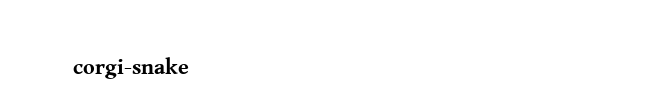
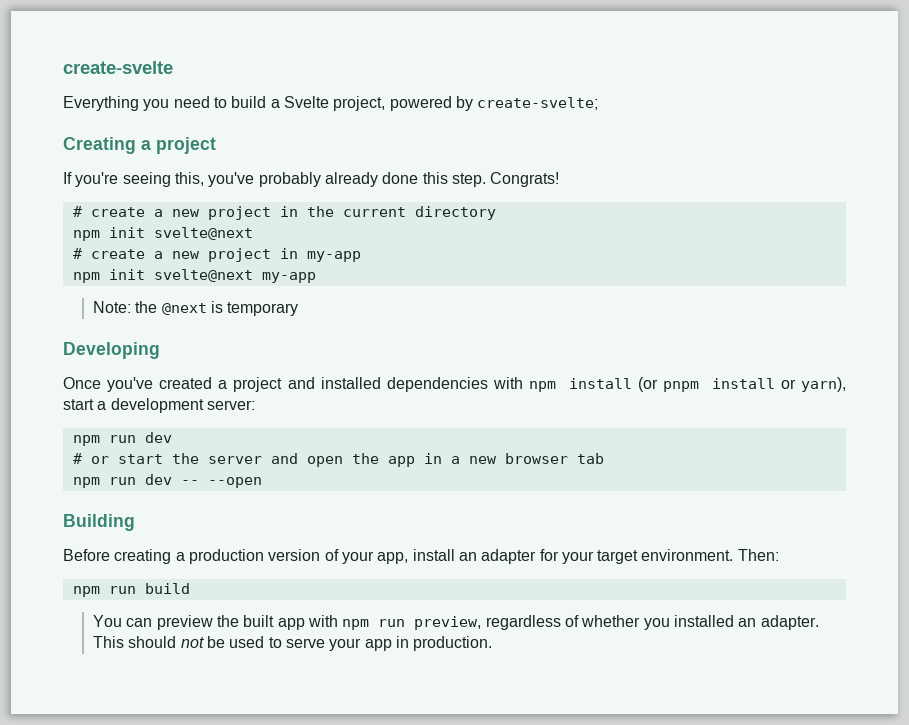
[73,57,189,79] corgi-snake -> [63,61,173,74] [63,96,599,111] [63,137,216,154] [63,172,560,187] [72,206,496,220] [72,227,253,241] [72,248,361,262] [72,269,316,283] [93,301,299,316] [63,342,160,359] [63,377,847,392] [63,398,255,413] [72,432,172,446] [72,453,604,467] [72,474,262,488] [63,514,135,531] [63,549,779,564] [72,583,190,597] [93,615,819,630] [93,636,493,651] create-svelte // Everything you need to build a Svelte project, powered by create-svelte; // Creating a project // If you're seeing this, you've probably already done this step. Congrats! // # create a new project in the current directory // npm init svelte@next // # create a new project in my-app // npm init svelte@next my-app // Note: the @next is temporary // Developing // Once you've created a project and installed dependencies with npm install (or pnpm install or yarn), start a development server: // npm run dev // # or start the server and open the app in a new browser tab // npm run dev -- --open // Building // Before creating a production version of your app, install an adapter for your target environment. Then: // npm run build // You can preview the built app with npm run preview, regardless of whether you installed an adapter. This should not be used to serve your app in production.

